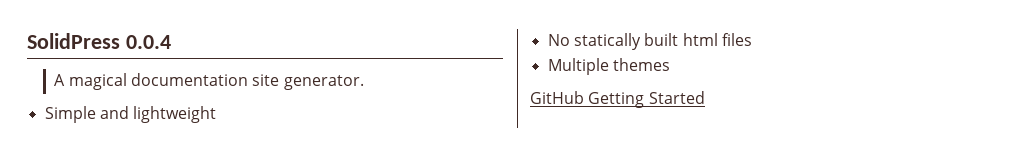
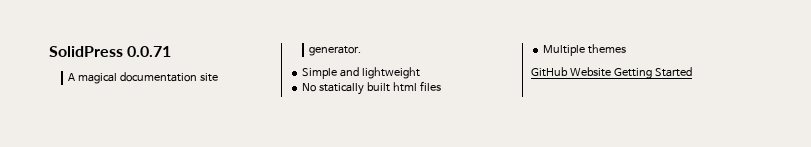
[125,35,171,49] 0.0.4 -> [127,46,172,57] 0.0.71
(584, 97) none -> [569,67,611,77] Website

